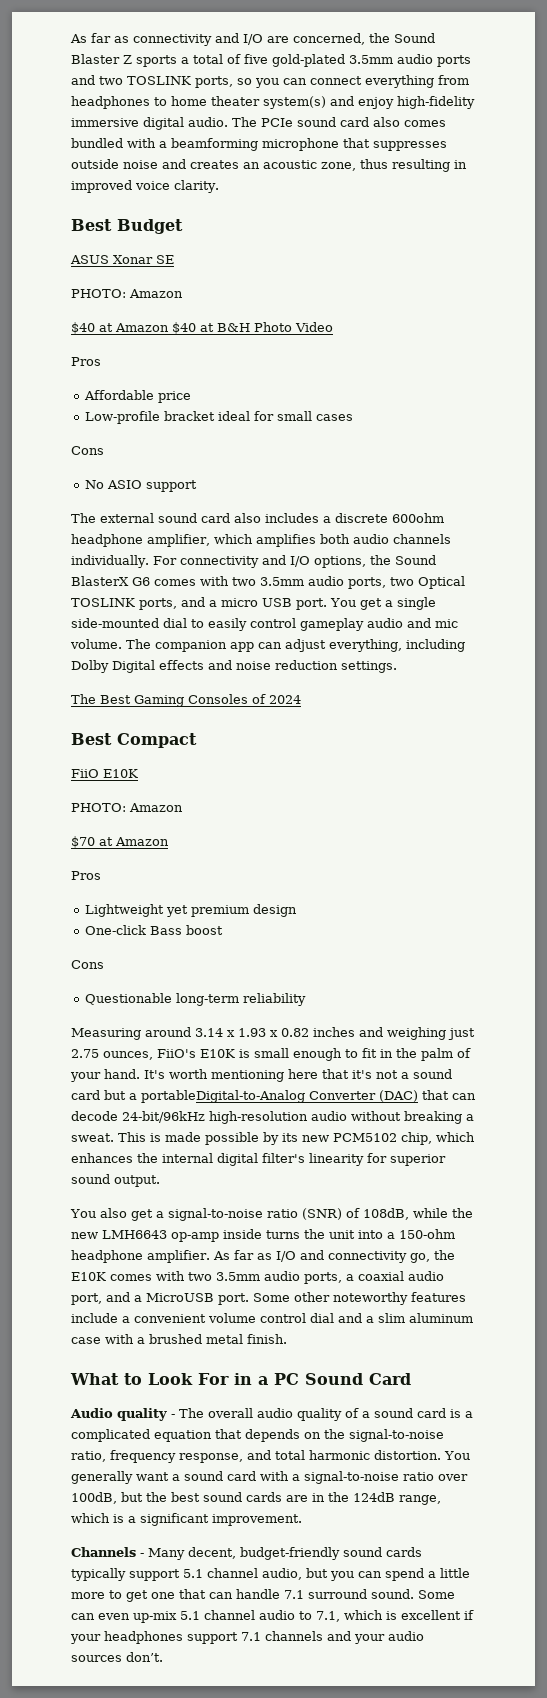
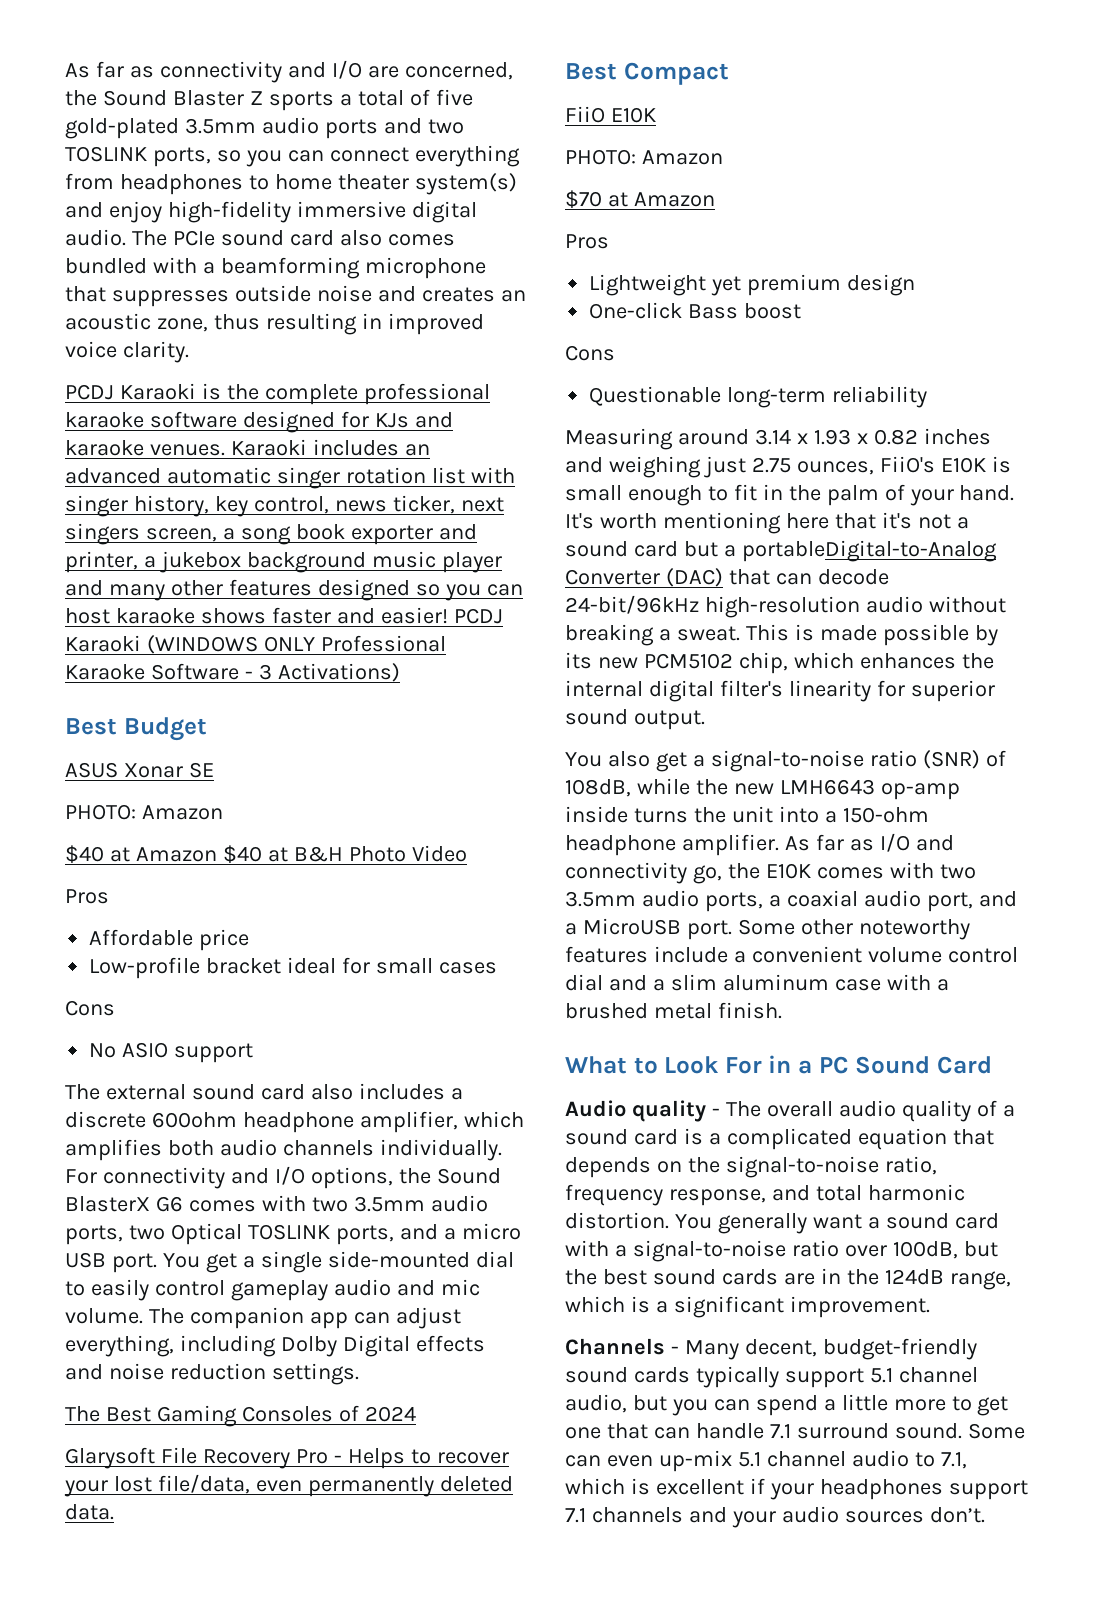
(219, 186) none -> [65,383,490,405] [65,411,453,433] [65,439,430,456] [65,467,515,489] [65,495,504,517] [65,523,477,545] [65,551,502,573] [65,579,523,601] [65,607,503,624] [65,635,446,654] [65,663,400,682] // PCDJ Karaoki is the complete professional karaoke software designed for KJs and karaoke venues. Karaoki includes an advanced automatic singer rotation list with singer history, key control, news ticker, next singers screen, a song book exporter and printer, a jukebox background music player and many other features designed so you can host karaoke shows faster and easier! PCDJ Karaoki (WINDOWS ONLY Professional Karaoke Software - 3 Activations)
(301, 699) none -> [65,1447,509,1469] [64,1474,513,1497] [65,1504,114,1520] // Glarysoft File Recovery Pro - Helps to recover your lost file/data, even permanently deleted data.

